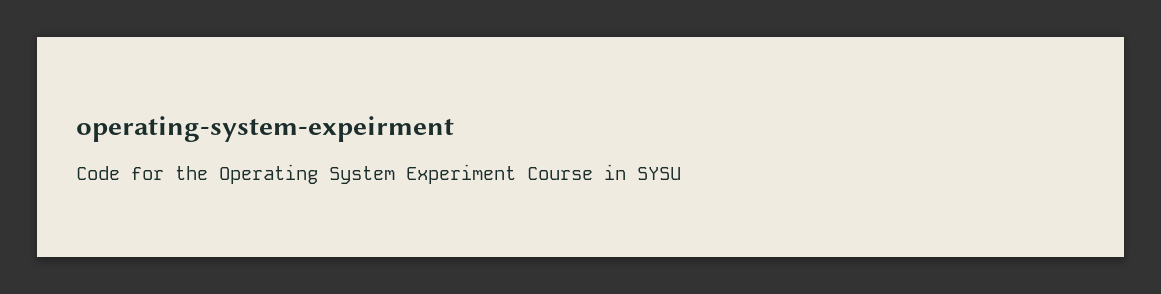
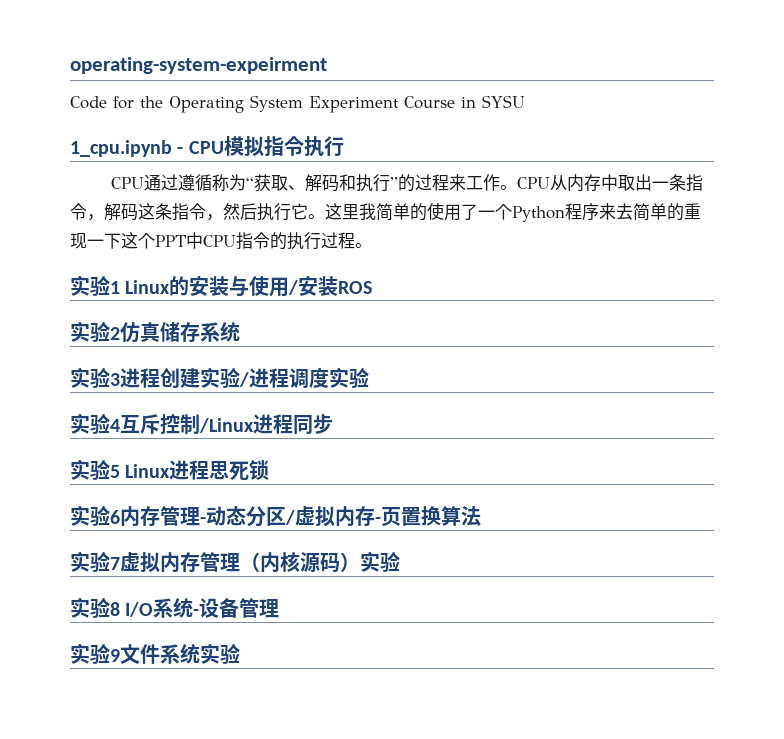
(681, 173) none -> [70,136,344,157] [111,174,704,192] [70,202,701,222] [70,232,372,250] [70,275,373,297] [70,321,240,343] [70,367,369,389] [70,413,333,435] [70,459,270,481] [70,505,481,527] [70,551,400,573] [70,597,280,618] [70,643,240,664] // 1_cpu.ipynb - CPU模拟指令执行 // CPU通过遵循称为“获取、解码和执行”的过程来工作。CPU从内存中取出一条指令，解码这条指令，然后执行它。这里我简单的使用了一个Python程序来去简单的重现一下这个PPT中CPU指令的执行过程。 // 实验1 Linux的安装与使用/安装ROS // 实验2仿真储存系统 // 实验3进程创建实验/进程调度实验 // 实验4互斥控制/Linux进程同步 // 实验5 Linux进程思死锁 // 实验6内存管理-动态分区/虚拟内存-页置换算法 // 实验7虚拟内存管理（内核源码）实验 // 实验8 I/O系统-设备管理 // 实验9文件系统实验

